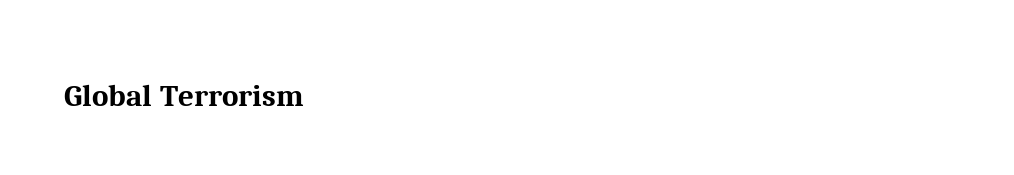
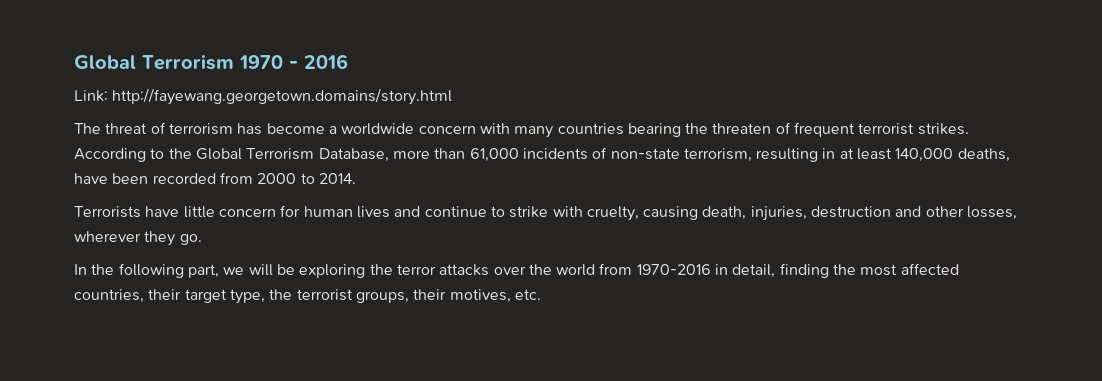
[64,84,305,106] Global Terrorism -> [74,54,348,70] [74,88,453,105] [74,122,969,138] [74,147,1010,162] [74,172,356,184] [74,205,1018,221] [74,231,202,246] [74,263,959,278] [74,289,541,304] Global Terrorism 1970 - 2016 // Link: http://fayewang.georgetown.domains/story.html // The threat of terrorism has become a worldwide concern with many countries bearing the threaten of frequent terrorist strikes. According to the Global Terrorism Database, more than 61,000 incidents of non-state terrorism, resulting in at least 140,000 deaths, have been recorded from 2000 to 2014. // Terrorists have little concern for human lives and continue to strike with cruelty, causing death, injuries, destruction and other losses, wherever they go. // In the following part, we will be exploring the terror attacks over the world from 1970-2016 in detail, finding the most affected countries, their target type, the terrorist groups, their motives, etc.

